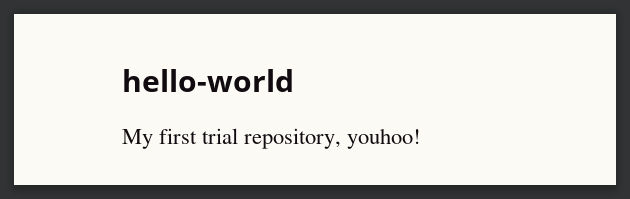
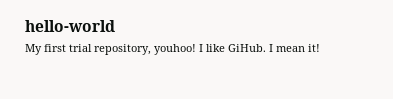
(422, 138) none -> [199,44,320,52] I like GiHub. I mean it!

